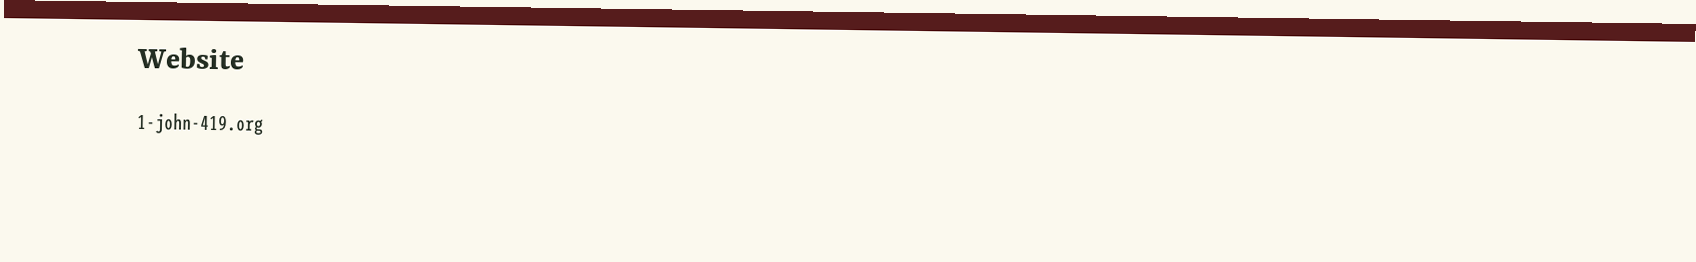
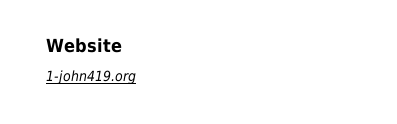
[136,112,264,136] 1-john-419.org -> [46,70,136,84] 1-john419.org

